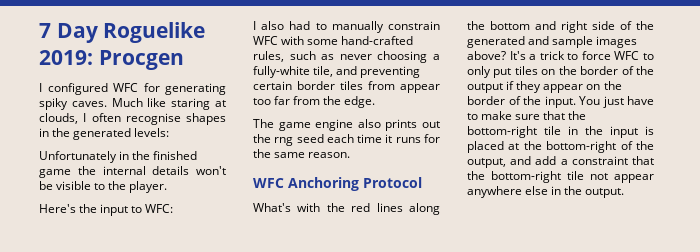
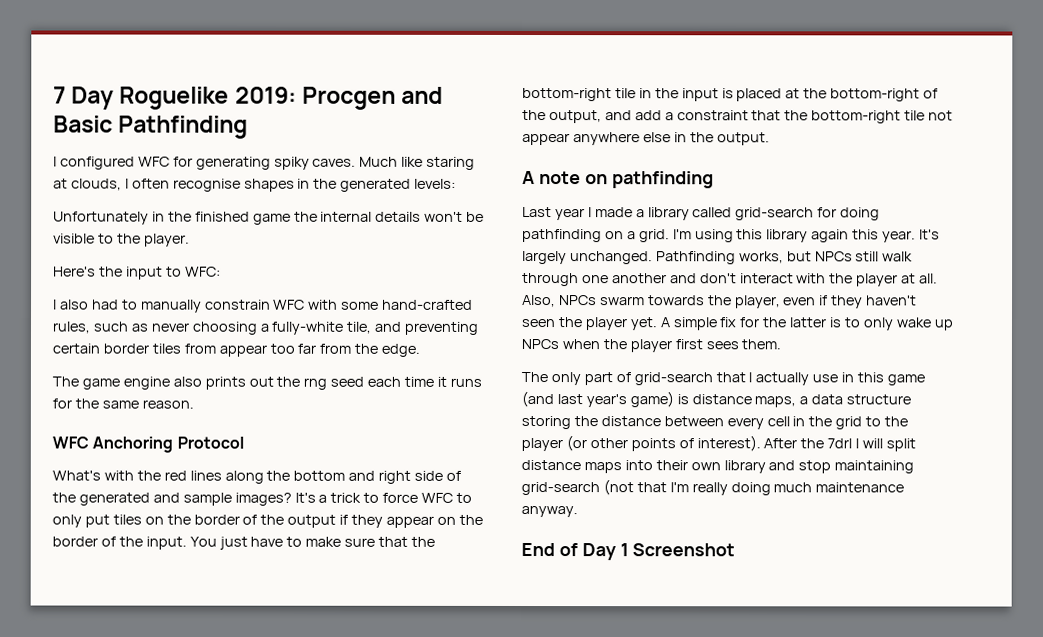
(184, 60) none -> [401,86,444,104] [53,115,249,139] and Basic Pathfinding
[596,36,638,48] [467,51,506,60] images above? -> [234,492,292,506] images?
(625, 193) none -> [522,171,714,189] [522,207,881,221] [522,229,941,243] [522,251,914,265] [522,273,939,287] [522,295,918,309] [521,317,953,331] [521,339,782,353] [521,372,926,386] [521,391,912,408] [521,416,909,430] [521,435,917,452] [521,460,915,474] [521,479,905,496] [521,506,578,518] [521,543,736,561] // A note on pathfinding // Last year I made a library called grid-search for doing pathfinding on a grid. I'm using this library again this year. It's largely unchanged. Pathfinding works, but NPCs still walk through one another and don't interact with the player at all. Also, NPCs swarm towards the player, even if they haven't seen the player yet. A simple fix for the latter is to only wake up NPCs when the player first sees them. // The only part of grid-search that I actually use in this game (and last year's game) is distance maps, a data structure storing the distance between every cell in the grid to the player (or other points of interest). After the 7drl I will split distance maps into their own library and stop maintaining grid-search (not that I'm really doing much maintenance anyway. // End of Day 1 Screenshot

